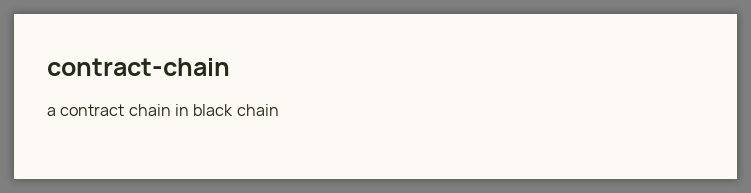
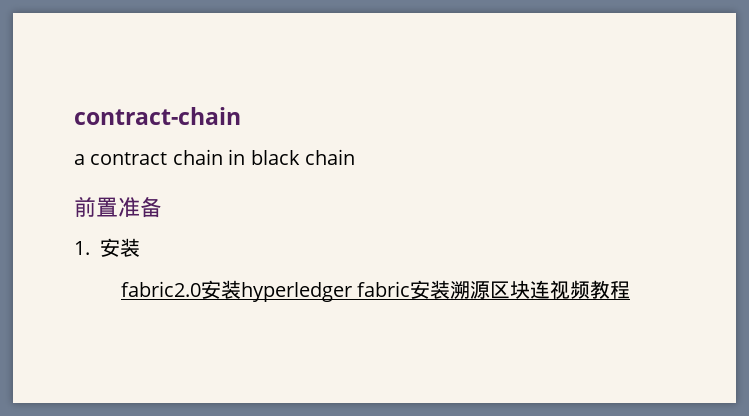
(279, 110) none -> [74,196,162,218] [74,238,140,257] [120,280,630,302] // 前置准备 // 1.安装 // fabric2.0安装hyperledger fabric安装溯源区块连视频教程

